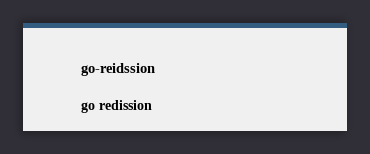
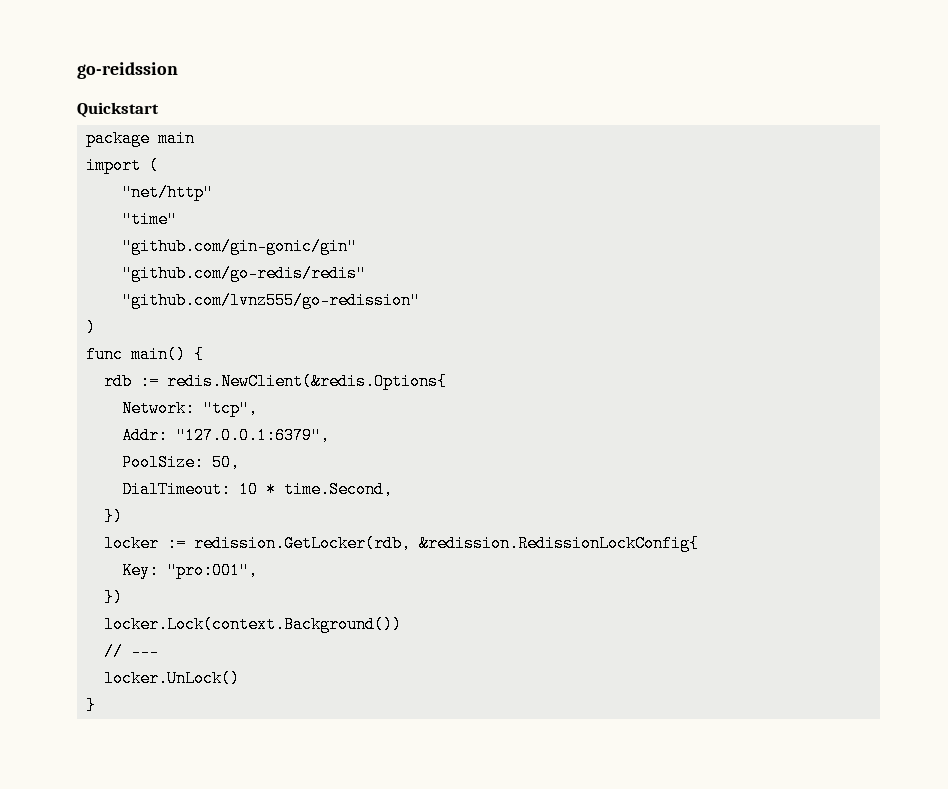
[81,100,152,113] go redission -> [77,102,159,118] [86,130,196,147] [86,157,160,174] [122,184,214,201] [122,211,178,228] [122,238,358,255] [122,265,367,282] [122,292,421,309] [86,319,97,336] [86,346,205,363] [104,373,448,390] [122,400,259,417] [122,427,331,444] [122,454,241,471] [122,481,394,498] [104,508,124,525] [104,535,700,552] [122,562,259,579] [104,589,124,606] [104,616,403,633] [104,643,160,660] [104,670,241,687] [86,697,97,714] Quickstart // package main // import ( // "net/http" // "time" // "github.com/gin-gonic/gin" // "github.com/go-redis/redis" // "github.com/lvnz555/go-redission" // ) // func main() { // rdb := redis.NewClient(&redis.Options{ // Network: "tcp", // Addr: "127.0.0.1:6379", // PoolSize: 50, // DialTimeout: 10 * time.Second, // }) // locker := redission.GetLocker(rdb, &redission.RedissionLockConfig{ // Key: "pro:001", // }) // locker.Lock(context.Background()) // // --- // locker.UnLock() // }

